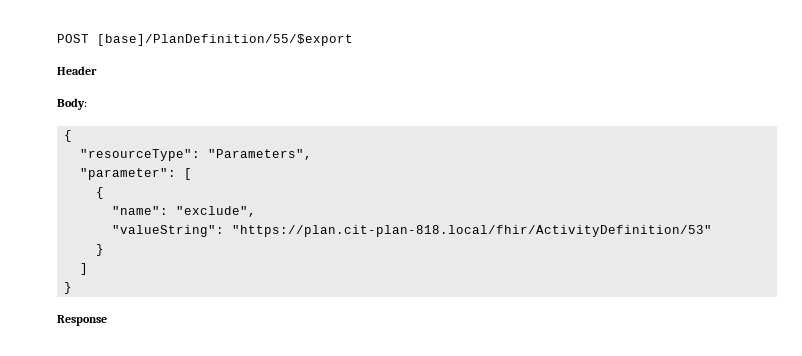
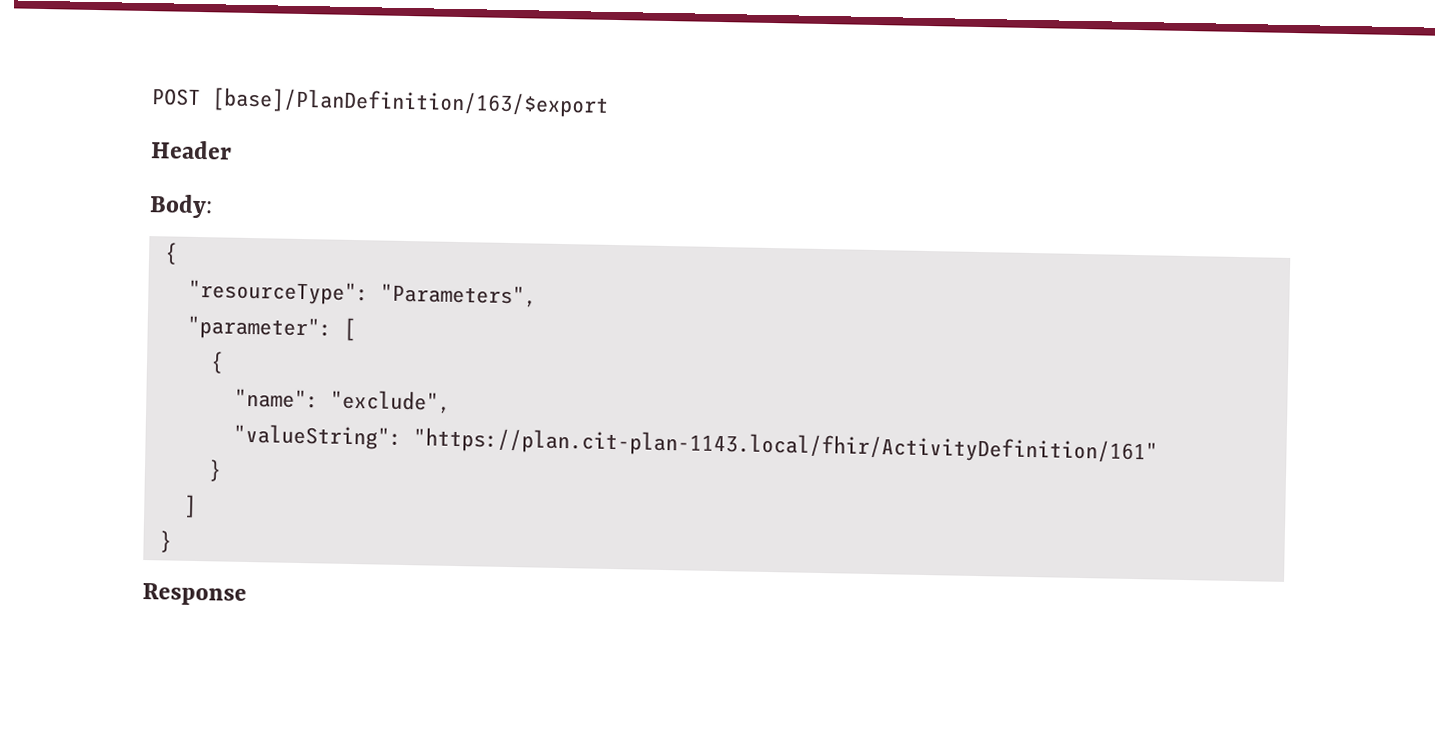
[97,34,353,46] [base]/PlanDefinition/55/$export -> [211,87,609,118] [base]/PlanDefinition/163/$export
[232,225,713,237] "https://plan.cit-plan-818.local/fhir/ActivityDefinition/53" -> [412,427,1158,465] "https://plan.cit-plan-1143.local/fhir/ActivityDefinition/161"

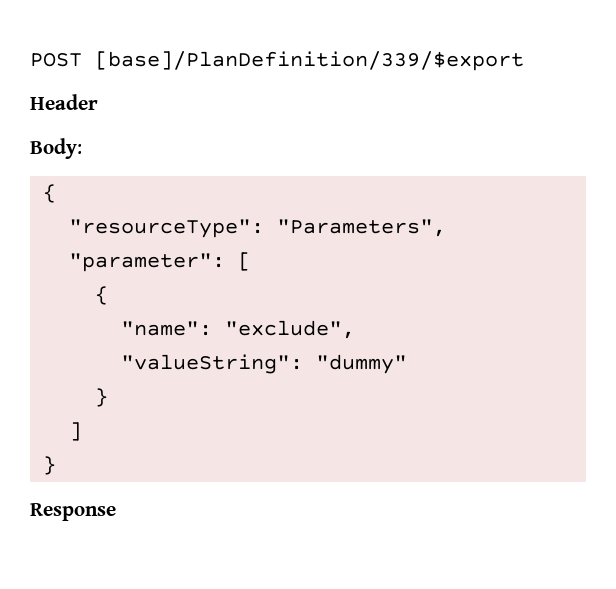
[211,87,609,118] [base]/PlanDefinition/163/$export -> [95,51,524,71] [base]/PlanDefinition/339/$export
[412,427,1158,465] "https://plan.cit-plan-1143.local/fhir/ActivityDefinition/161" -> [315,354,407,374] "dummy"

